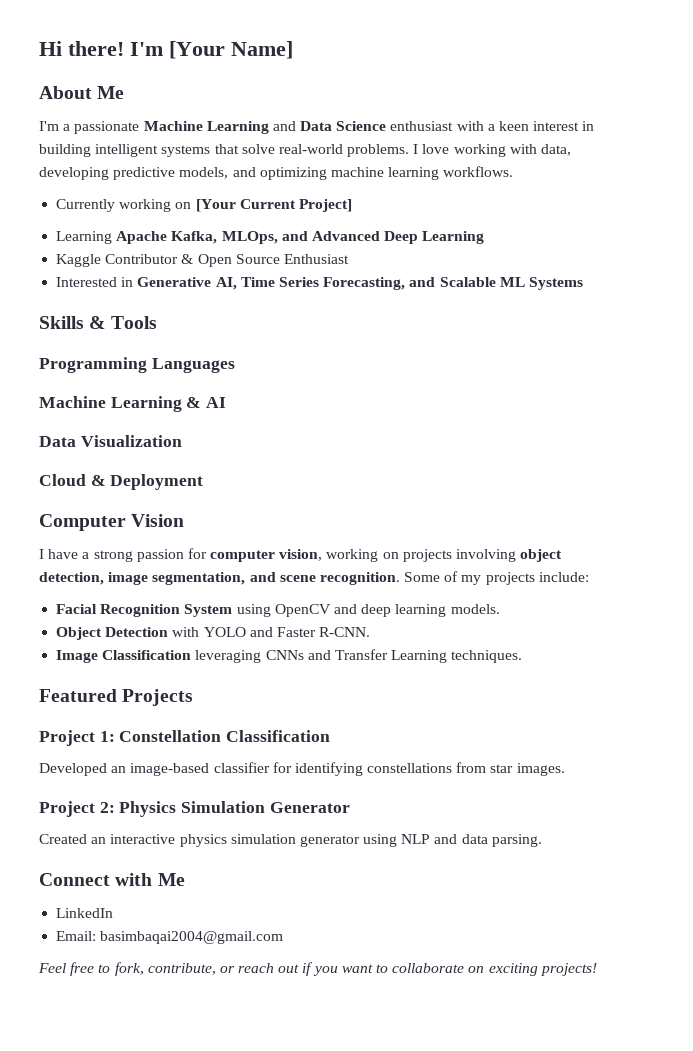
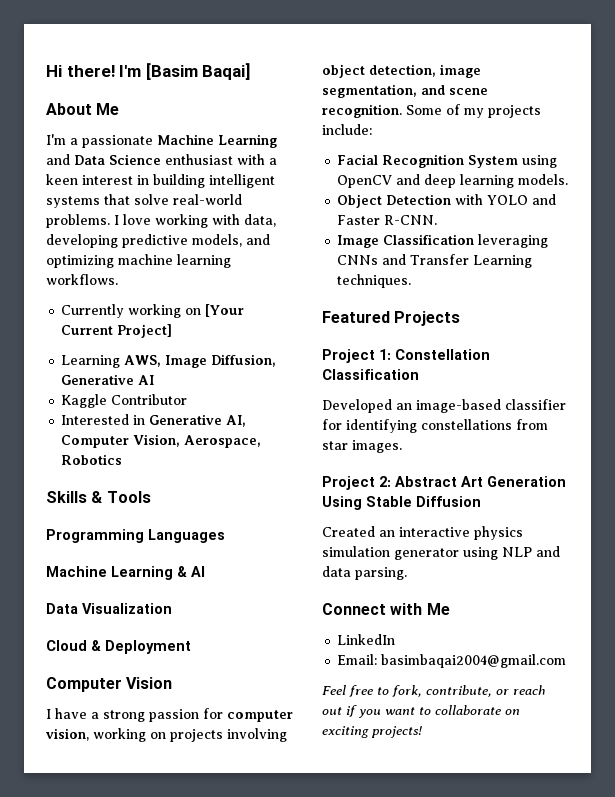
[169,41,293,59] [Your Name] -> [145,63,252,80] [Basim Baqai]
[116,231,485,244] [56,254,349,267] [56,277,583,290] Apache Kafka, MLOps, and Advanced Deep Learning // Kaggle Contributor & Open Source Enthusiast // Interested in Generative AI, Time Series Forecasting, and Scalable ML Systems -> [124,354,277,368] [61,374,155,385] [61,394,188,408] [61,414,247,427] [61,434,262,448] [61,454,123,465] AWS, Image Diffusion, Generative AI // Kaggle Contributor // Interested in Generative AI, Computer Vision, Aerospace, Robotics
[119,801,350,817] Physics Simulation Generator -> [395,476,566,487] [322,496,481,510] Abstract Art Generation Using Stable Diffusion

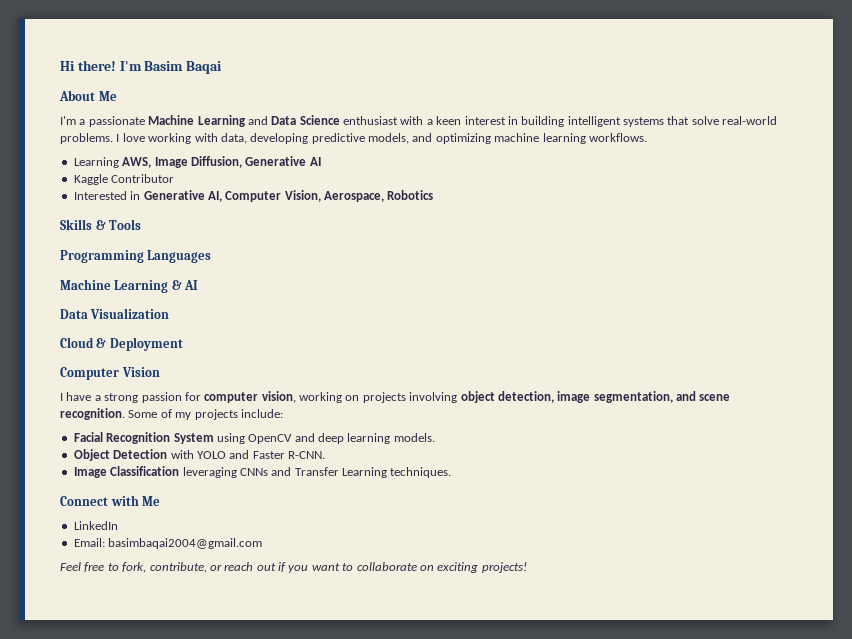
[145,63,252,80] [Basim Baqai] -> [144,61,223,74] Basim Baqai
[61,304,245,318] [61,324,173,338] // Currently working on [Your Current Project] -> (647, 137) none
[322,311,461,326] [322,349,490,363] [322,369,419,380] [322,399,566,413] [322,419,548,433] [322,440,402,453] [322,476,566,490] [322,496,481,510] [322,526,523,540] [322,546,560,560] [322,566,407,580] // Featured Projects // Project 1: Constellation Classification // Developed an image-based classifier for identifying constellations from star images. // Project 2: Abstract Art Generation Using Stable Diffusion // Created an interactive physics simulation generator using NLP and data parsing. -> (452, 472) none

